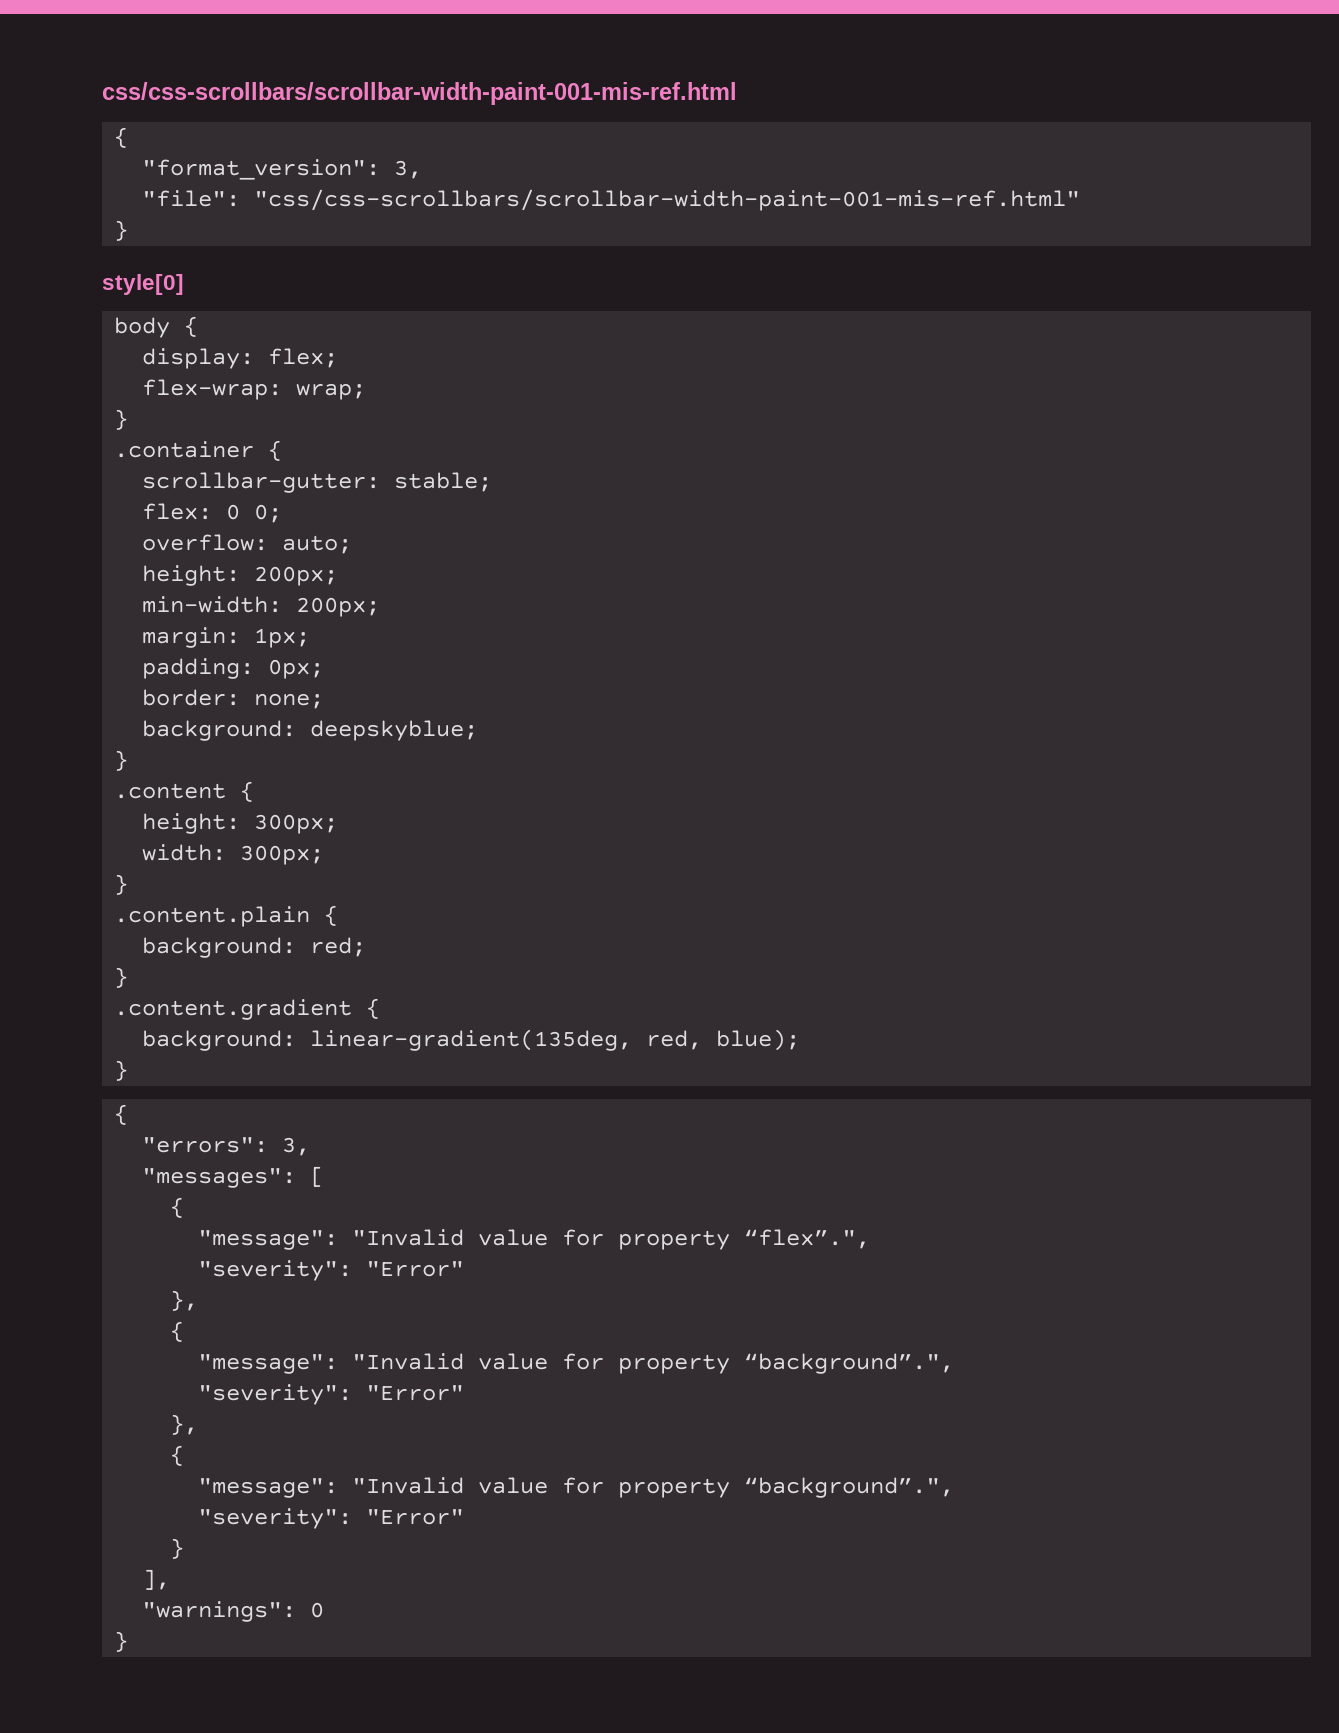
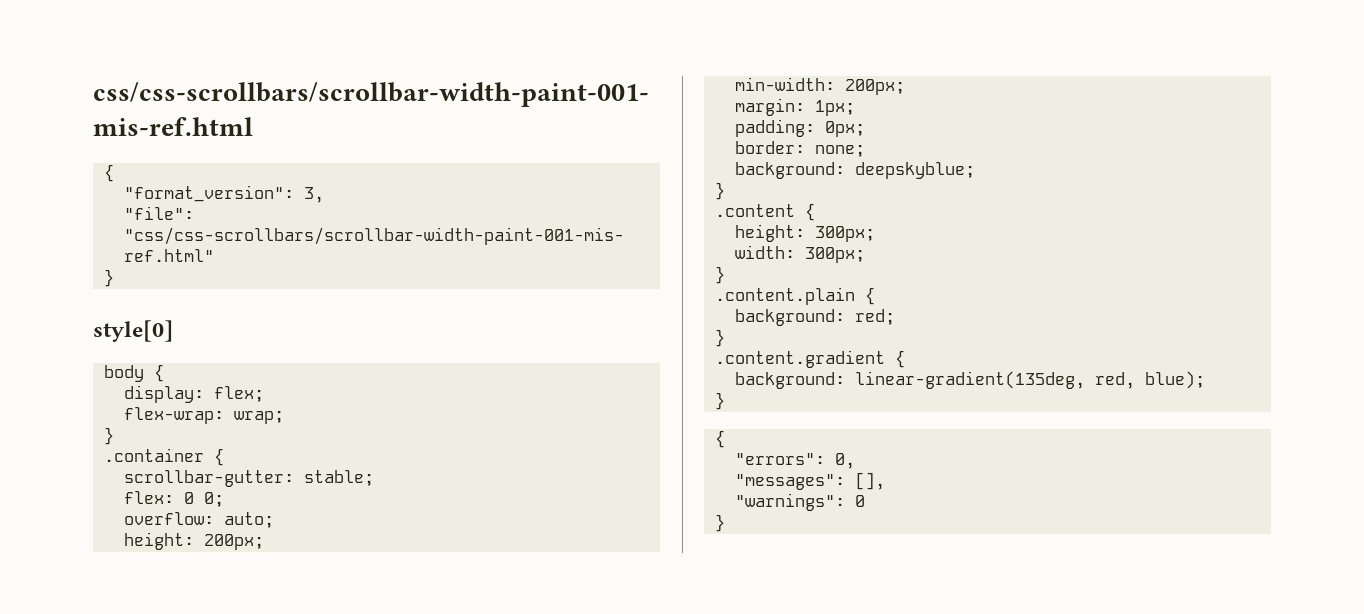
[282,1137,311,1156] 3, -> [834,453,855,469] 0,
[310,1166,325,1187] [170,1197,185,1218] [198,1229,871,1250] [198,1260,465,1281] [170,1290,199,1311] [170,1321,185,1342] [198,1353,955,1374] [198,1384,465,1405] [170,1414,199,1435] [170,1445,185,1466] [198,1477,955,1498] [198,1508,465,1529] [170,1538,185,1559] [142,1569,171,1590] [ // { // "message": "Invalid value for property “flex”.", // "severity": "Error" // }, // { // "message": "Invalid value for property “background”.", // "severity": "Error" // }, // { // "message": "Invalid value for property “background”.", // "severity": "Error" // } // ], -> [854,472,885,490] [],

